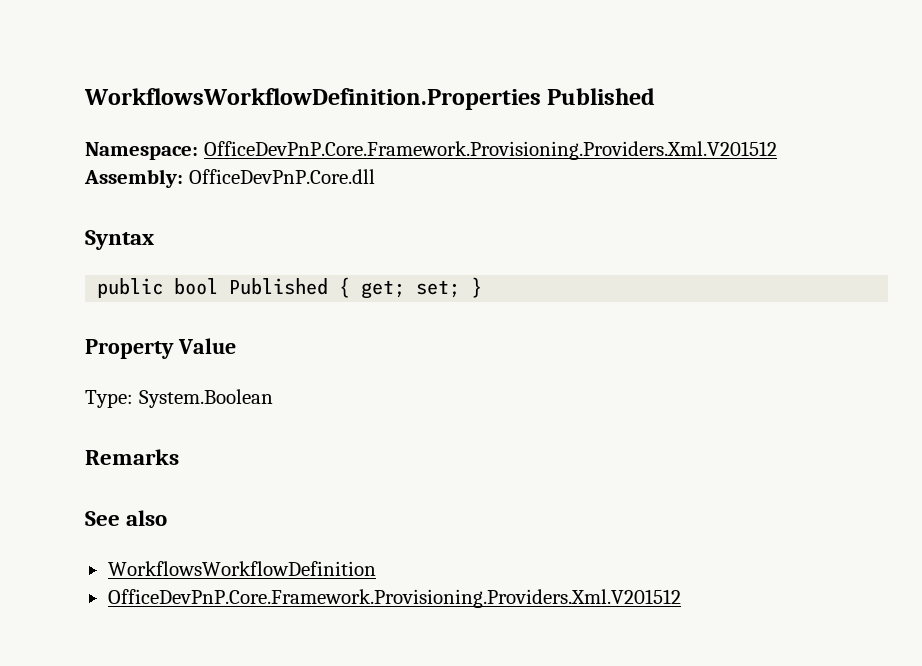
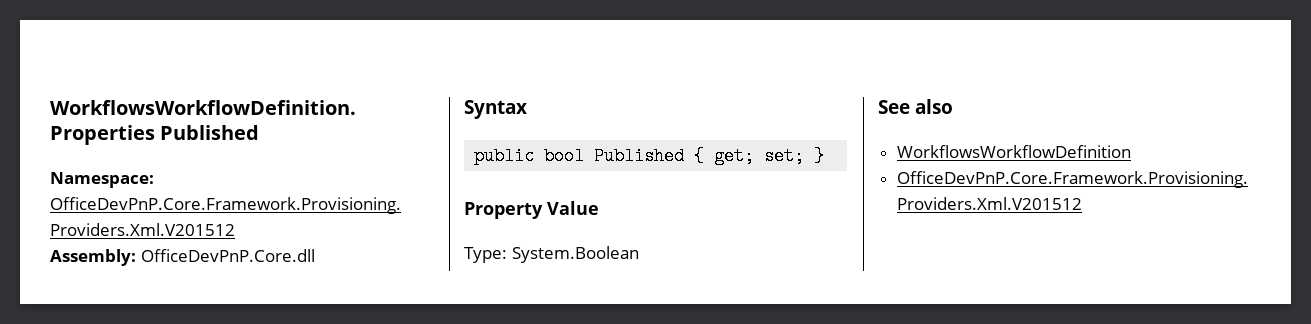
[85,449,179,465] // Remarks -> (639, 254) none

